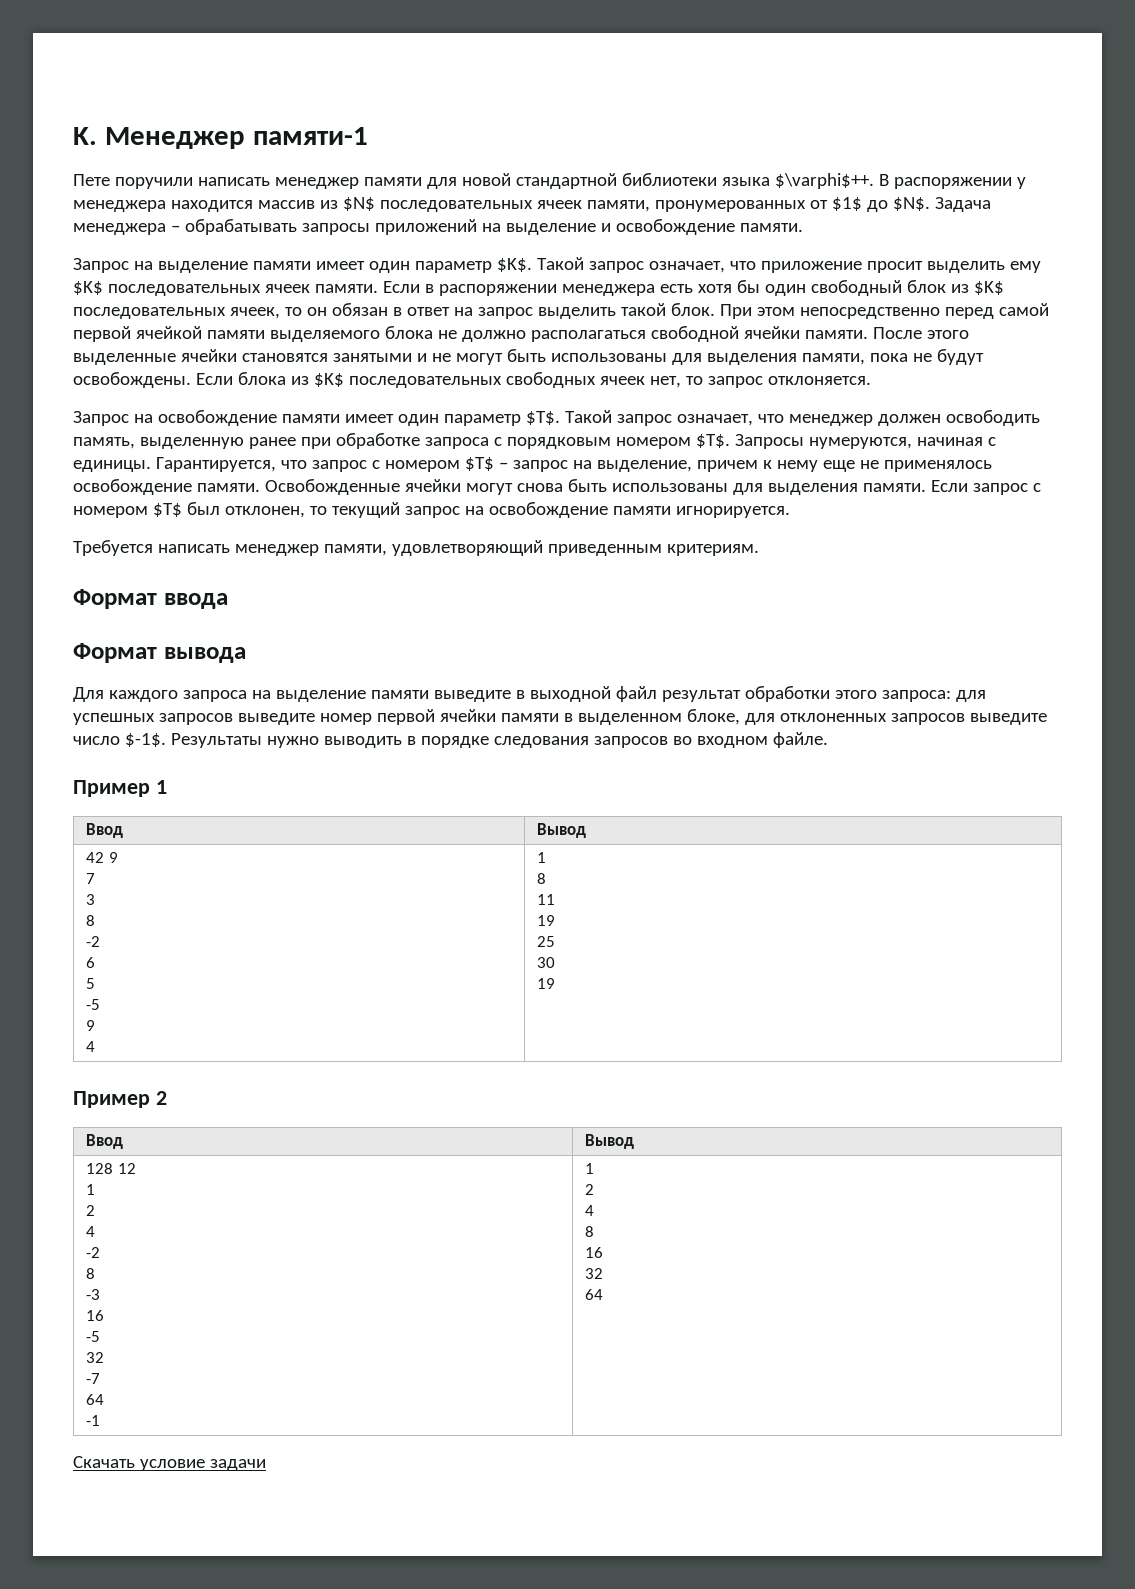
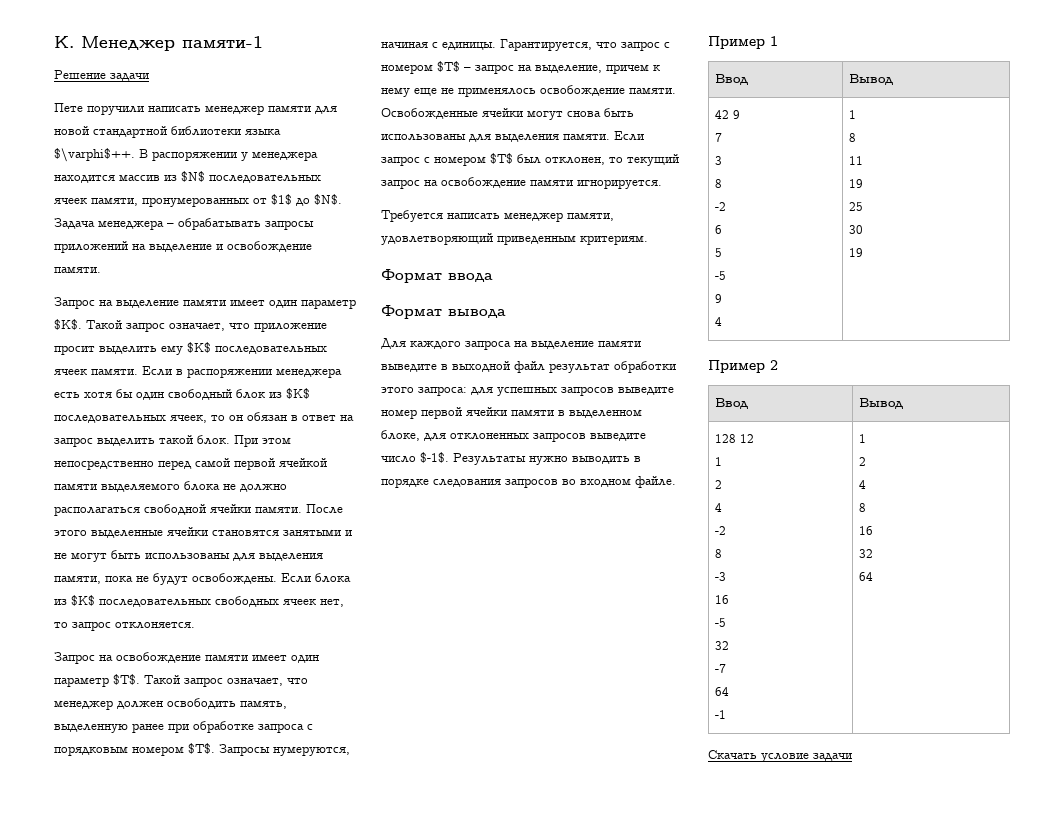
(368, 136) none -> [54,70,149,81] // Решение задачи

